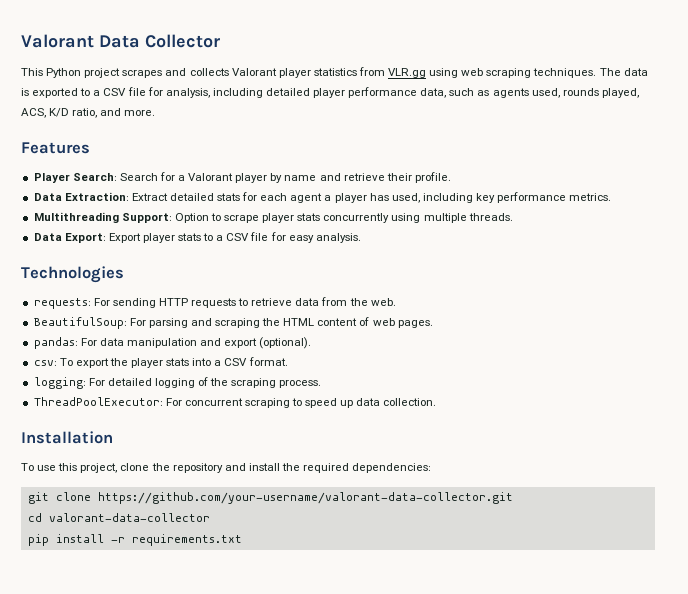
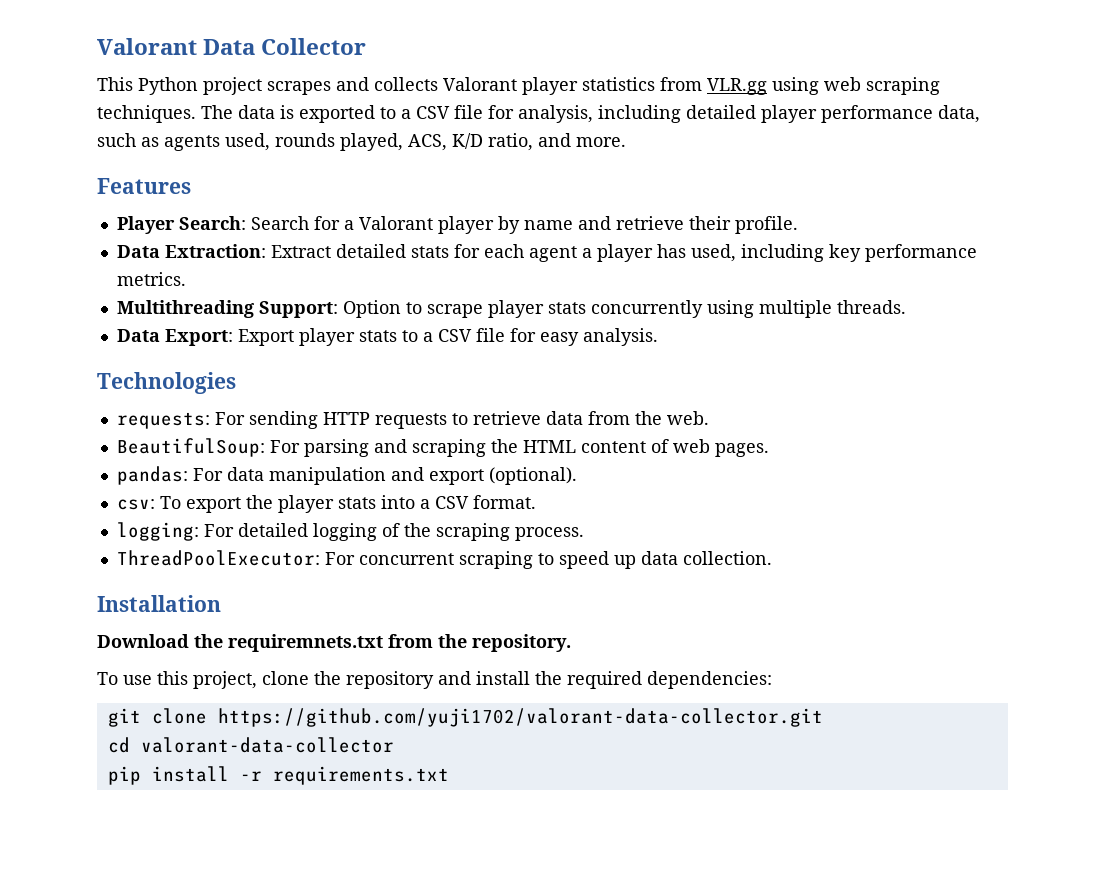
(113, 437) none -> [97,634,571,652] // Download the requiremnets.txt from the repository.
[97,492,513,504] https://github.com/your-username/valorant-data-collector.git -> [217,708,823,727] https://github.com/yuji1702/valorant-data-collector.git

